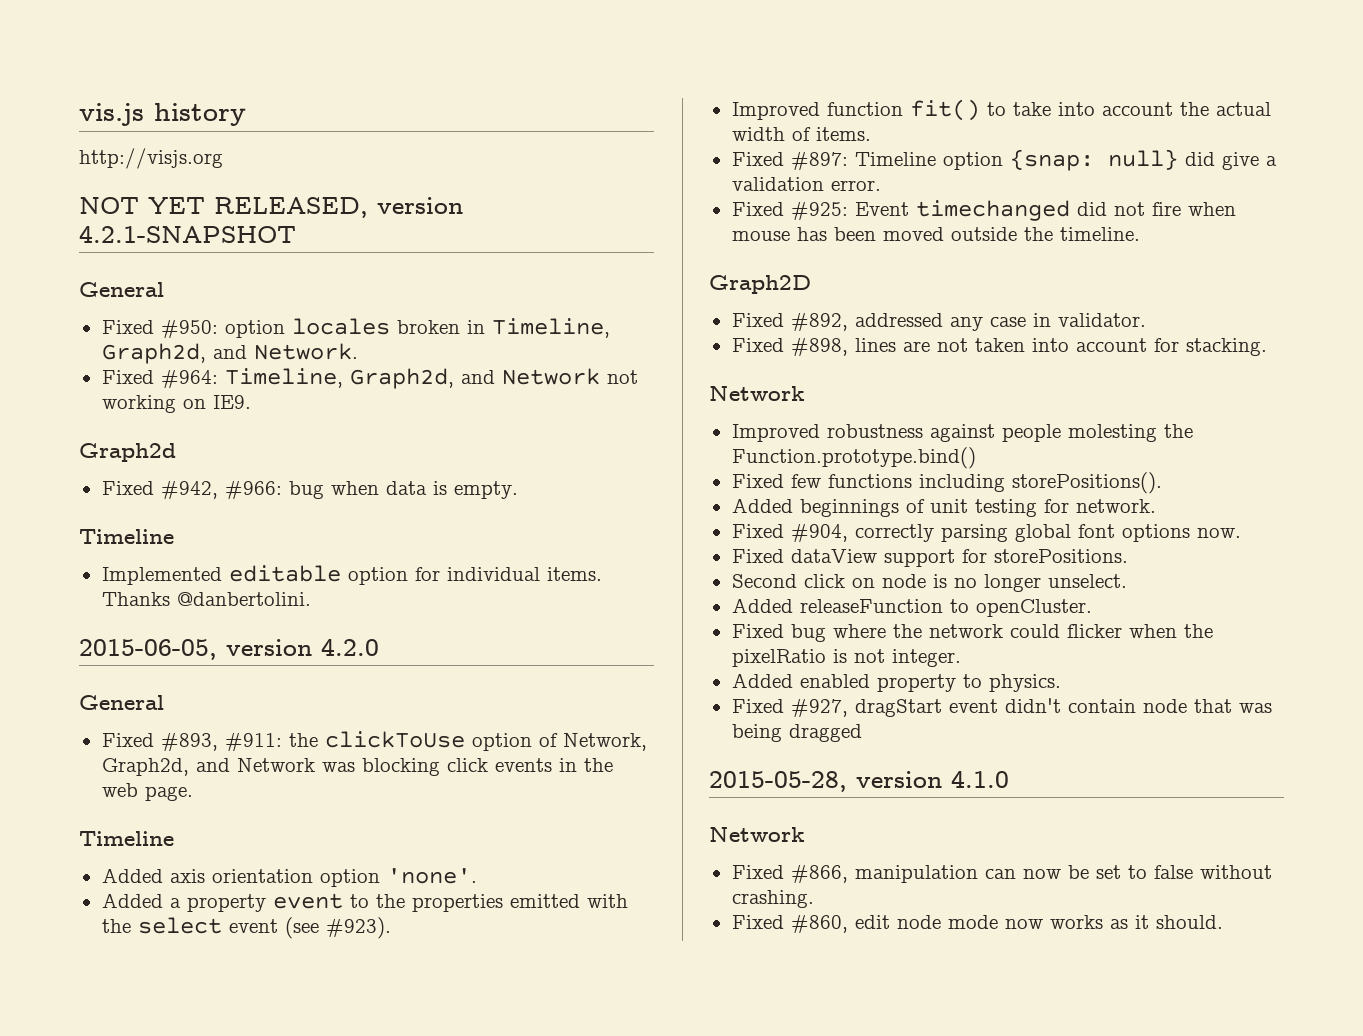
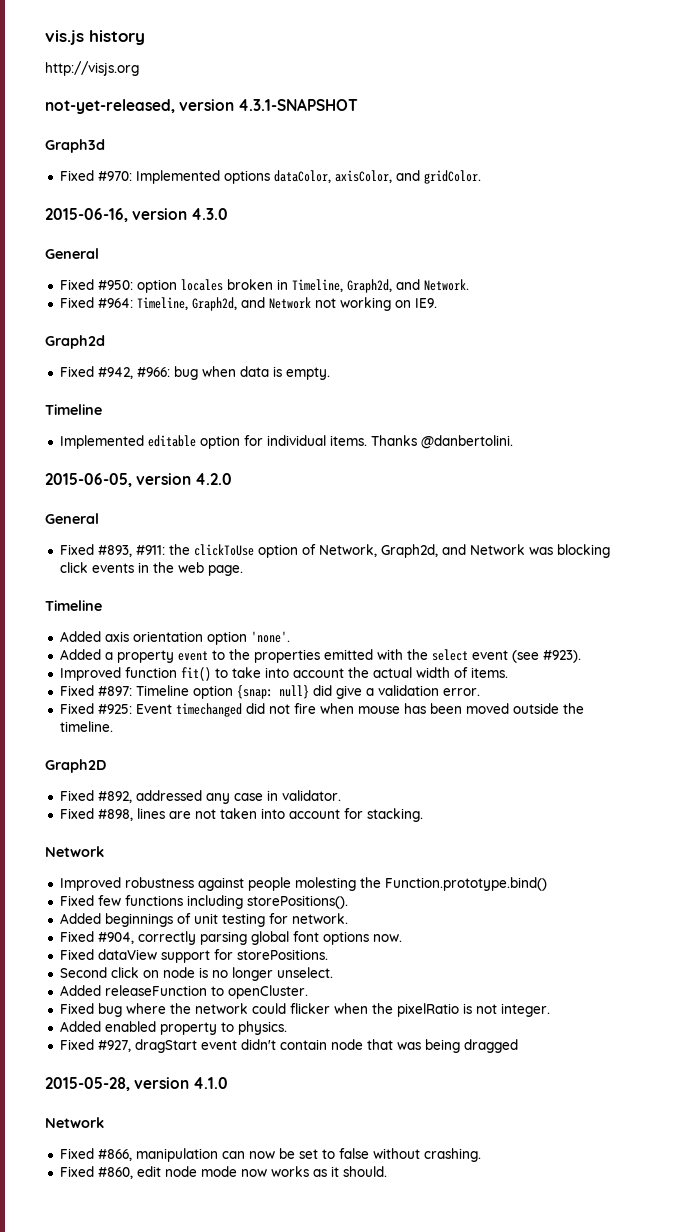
[79,197,463,218] [79,225,296,243] NOT YET RELEASED, version 4.2.1-SNAPSHOT -> [45,98,359,114] [45,139,105,153] [59,170,481,184] [45,208,229,222] not-yet-released, version 4.3.1-SNAPSHOT // Graph3d // Fixed #970: Implemented options dataColor, axisColor, and gridColor. // 2015-06-16, version 4.3.0

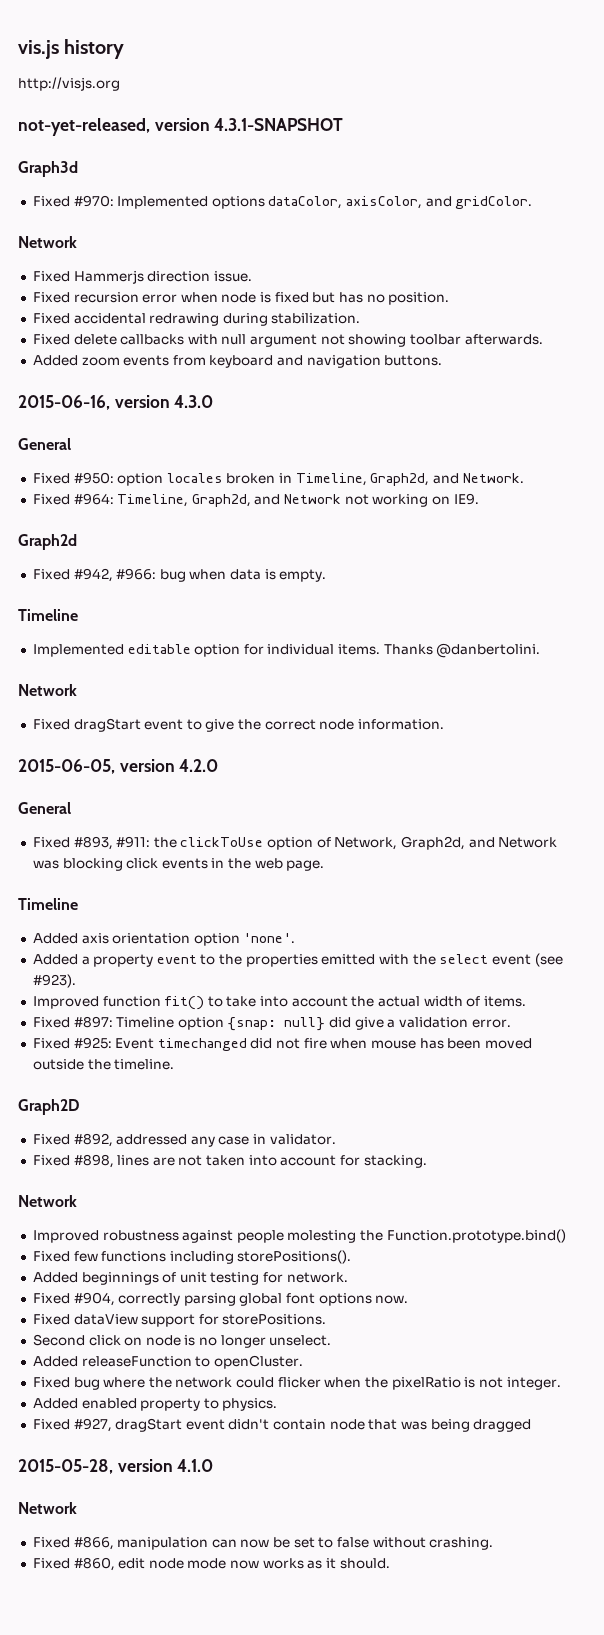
(481, 177) none -> [18,236,77,248] [32,270,252,284] [32,292,450,305] [32,313,361,326] [32,334,543,347] [32,355,443,368] // Network // Fixed Hammerjs direction issue. // Fixed recursion error when node is fixed but has no position. // Fixed accidental redrawing during stabilization. // Fixed delete callbacks with null argument not showing toolbar afterwards. // Added zoom events from keyboard and navigation buttons.
(513, 442) none -> [18,684,77,696] [32,718,445,732] // Network // Fixed dragStart event to give the correct node information.

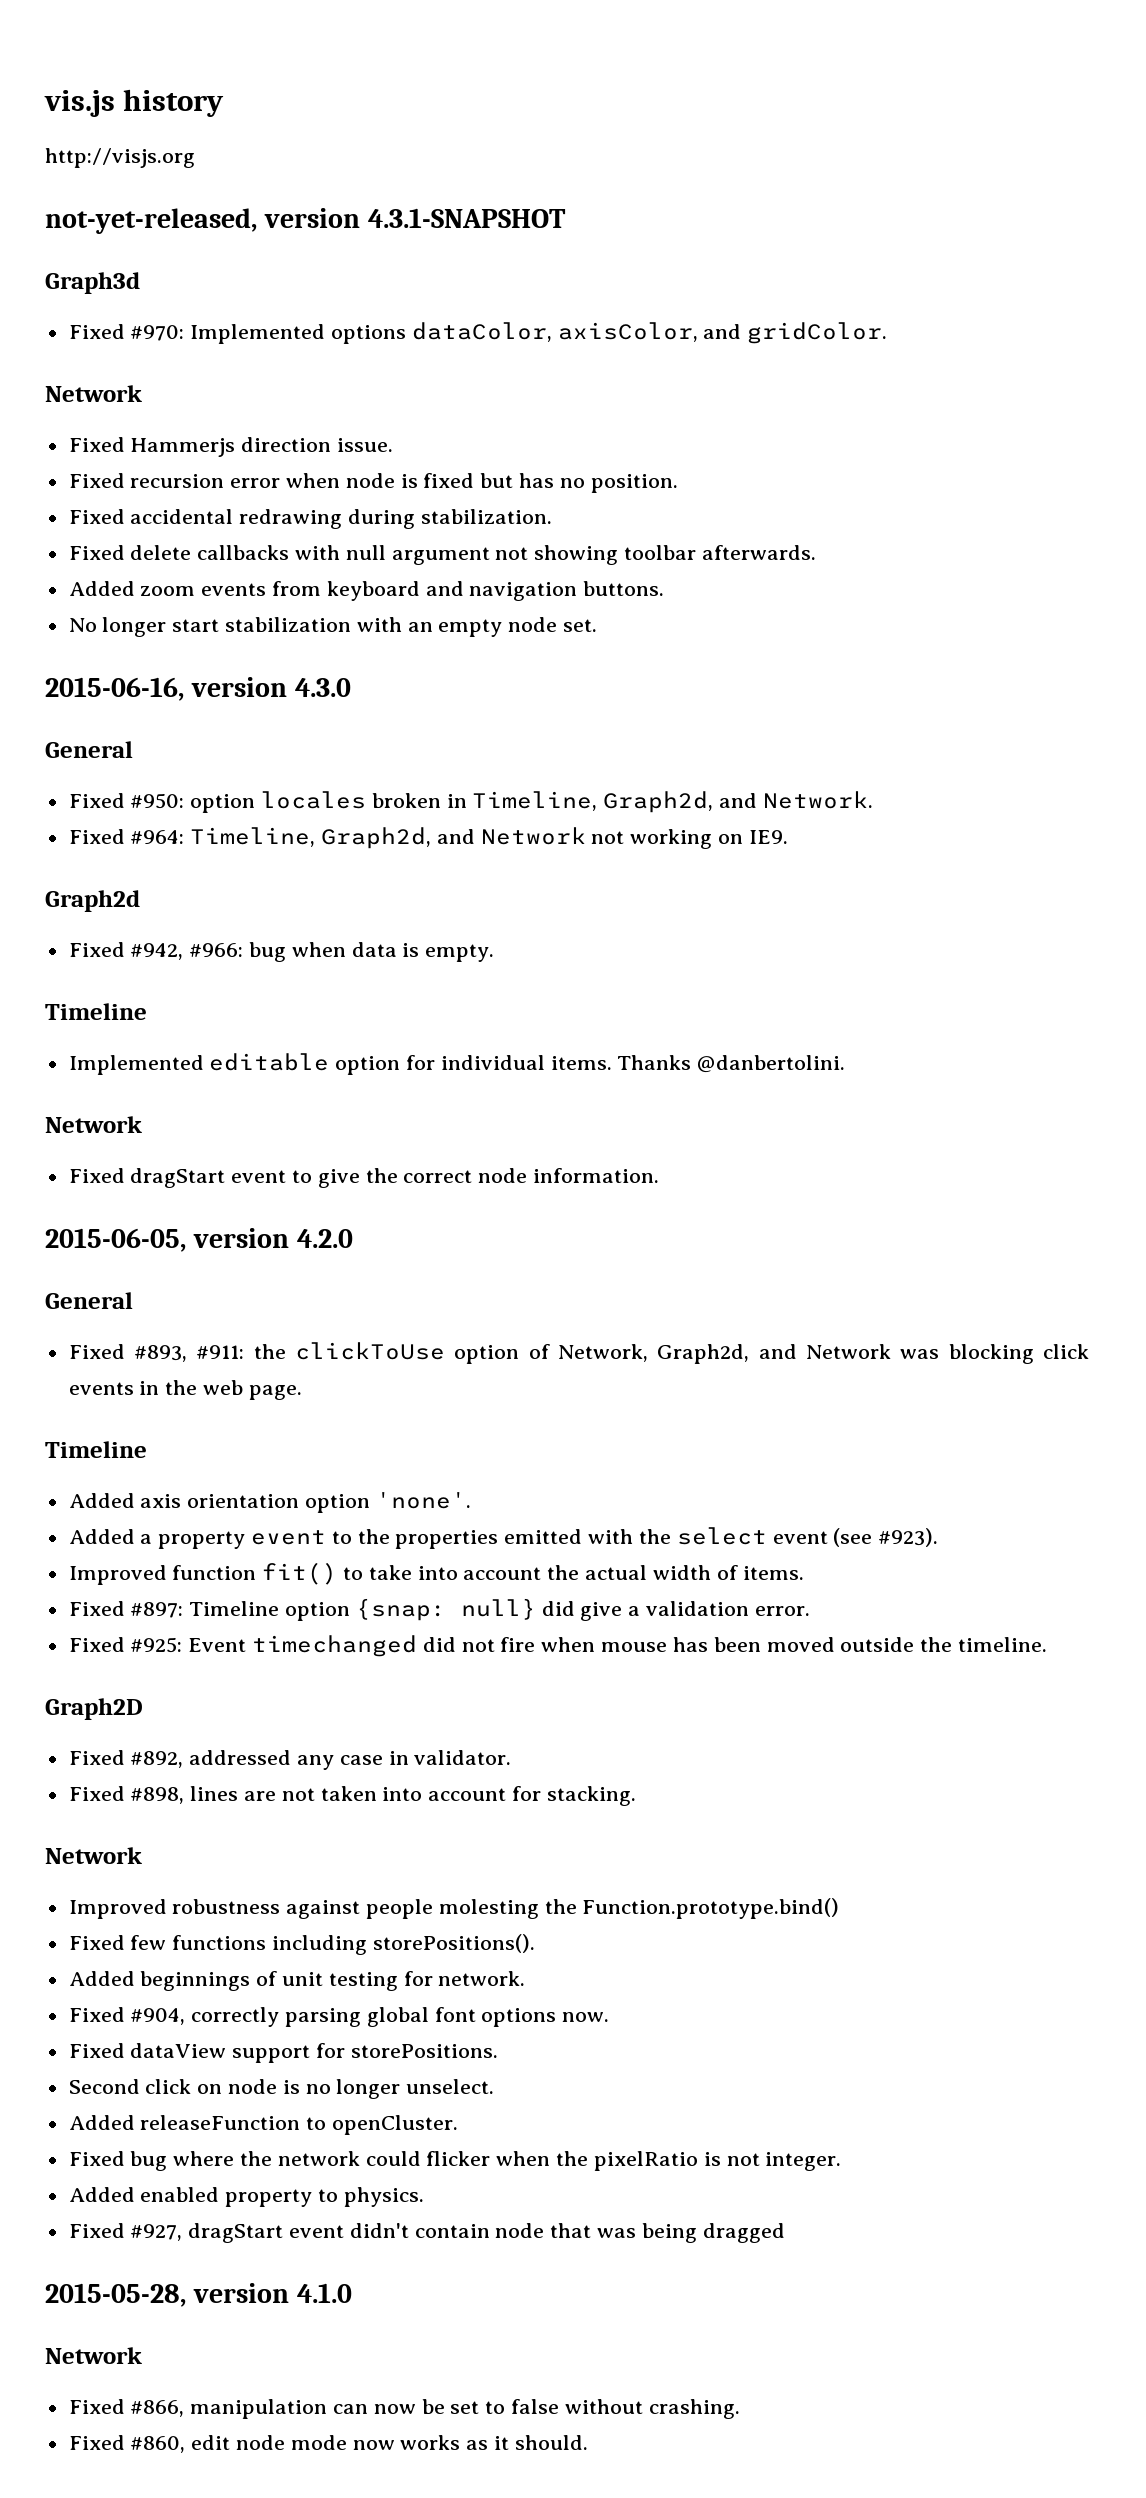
(443, 360) none -> [68,617,598,637] // No longer start stabilization with an empty node set.

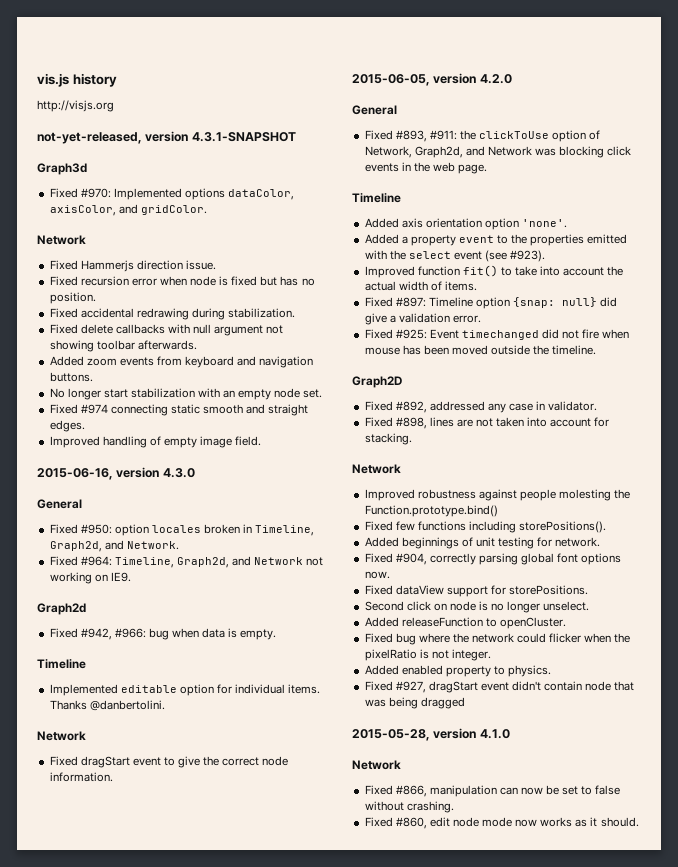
(598, 625) none -> [49,404,309,416] [49,420,85,432] [49,436,262,448] // Fixed #974 connecting static smooth and straight edges. // Improved handling of empty image field.

